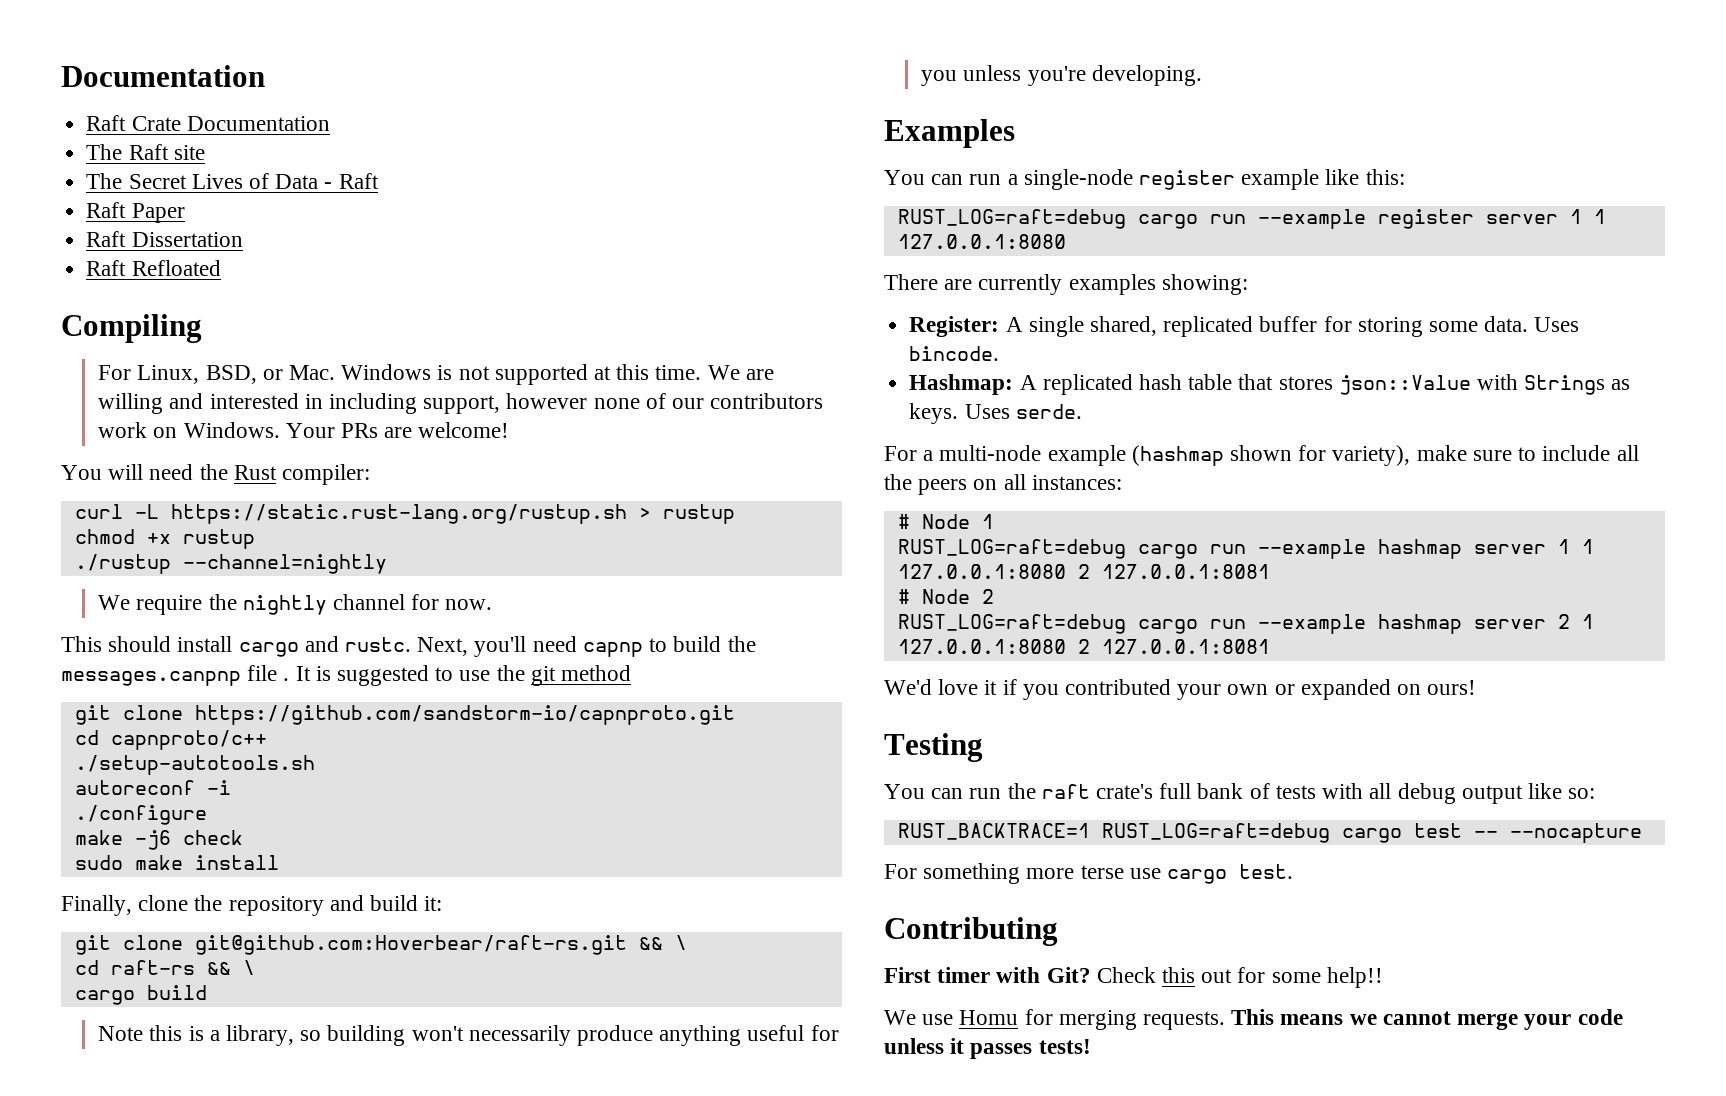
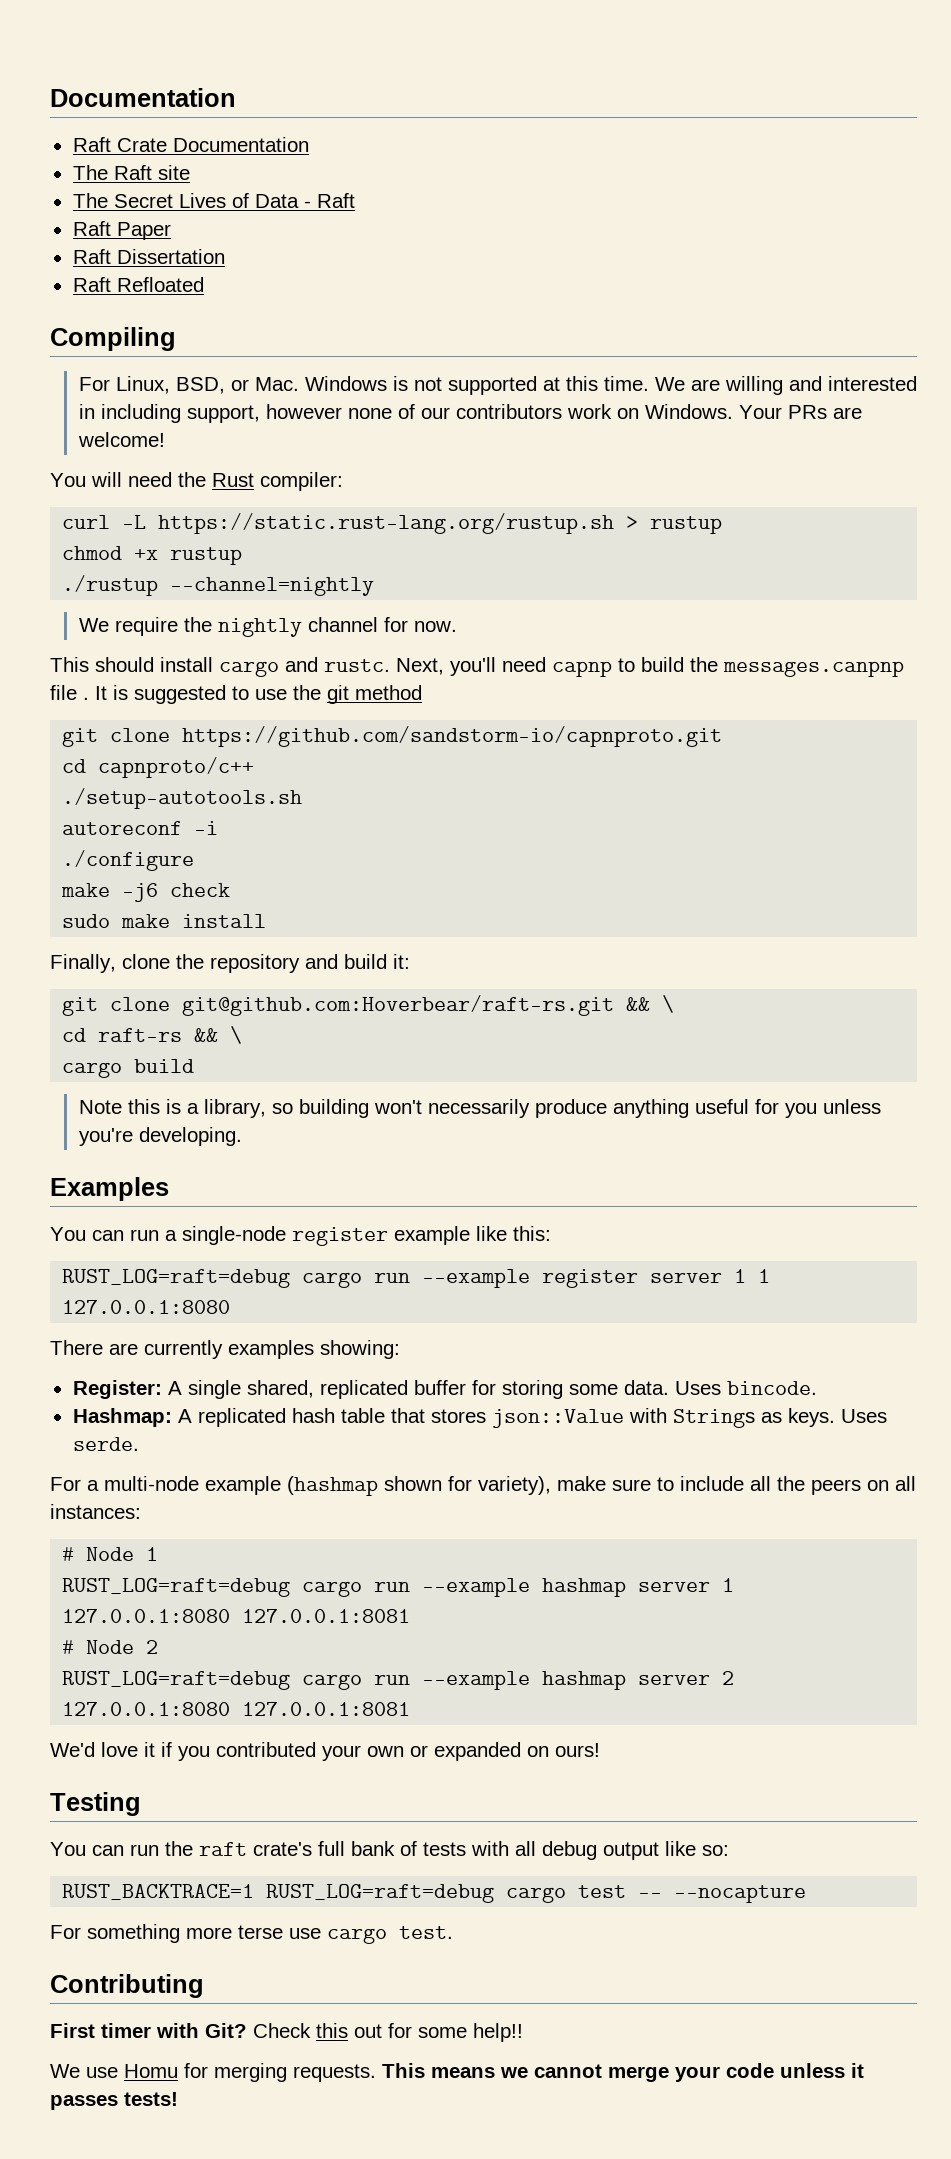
[1581,539,1594,554] [897,564,1090,579] 1 127.0.0.1:8080 2 -> [62,1609,231,1623] 127.0.0.1:8080
[1581,614,1594,629] [897,639,1090,654] 1 127.0.0.1:8080 2 -> [62,1702,231,1716] 127.0.0.1:8080

